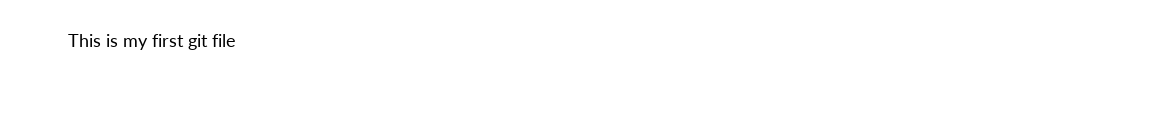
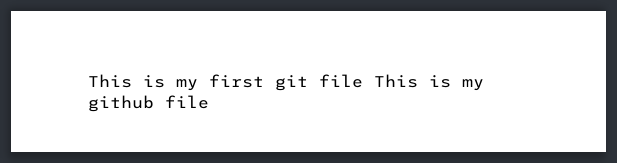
(236, 40) none -> [374,74,484,91] [88,95,209,112] This is my github file

